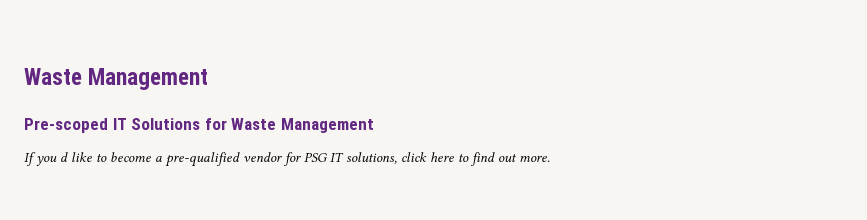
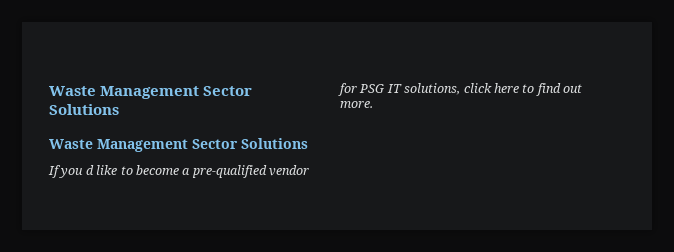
[24,68,209,90] [24,118,374,133] Waste Management // Pre-scoped IT Solutions for Waste Management -> [49,86,253,99] [49,104,119,115] [49,138,308,152] Waste Management Sector Solutions // Waste Management Sector Solutions

